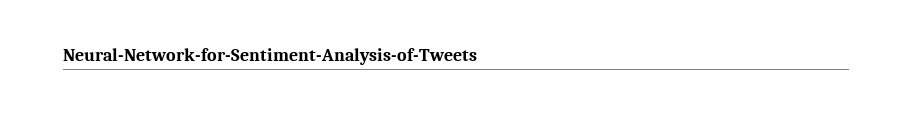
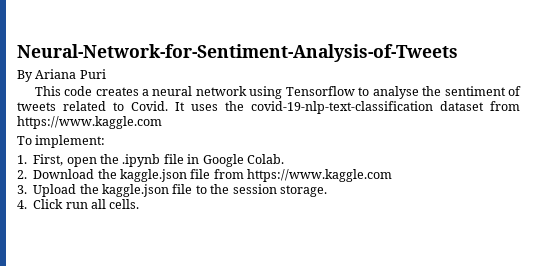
(477, 56) none -> [17,69,106,82] [34,86,521,99] [17,101,520,114] [17,116,162,129] [17,135,106,148] [17,154,284,167] [17,169,393,182] [17,184,327,197] [17,199,140,209] // By Ariana Puri // This code creates a neural network using Tensorflow to analyse the sentiment of tweets related to Covid. It uses the covid-19-nlp-text-classification dataset from https://www.kaggle.com // To implement: // 1. First, open the .ipynb file in Google Colab. // 2. Download the kaggle.json file from https://www.kaggle.com // 3. Upload the kaggle.json file to the session storage. // 4. Click run all cells.

